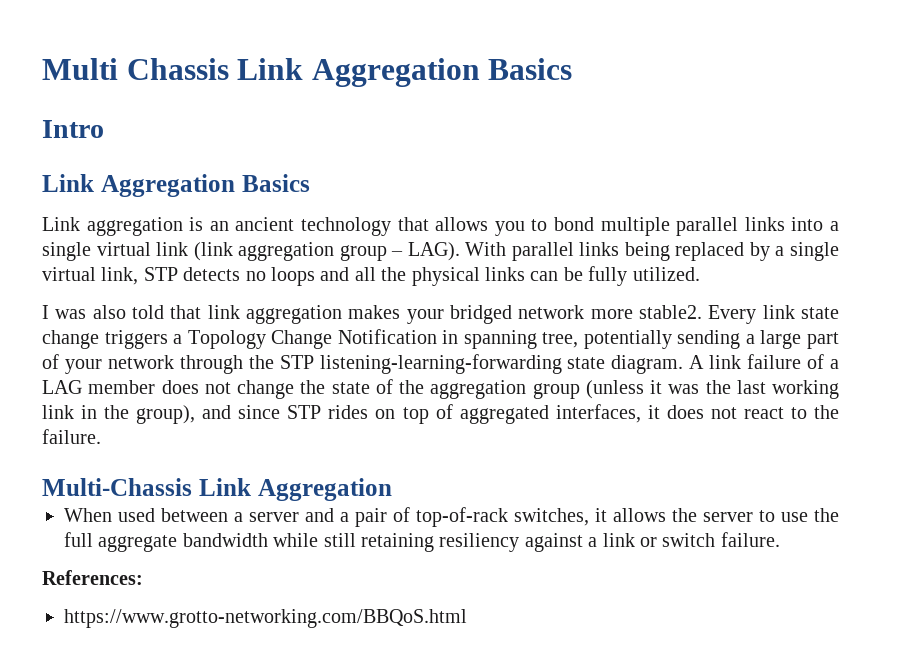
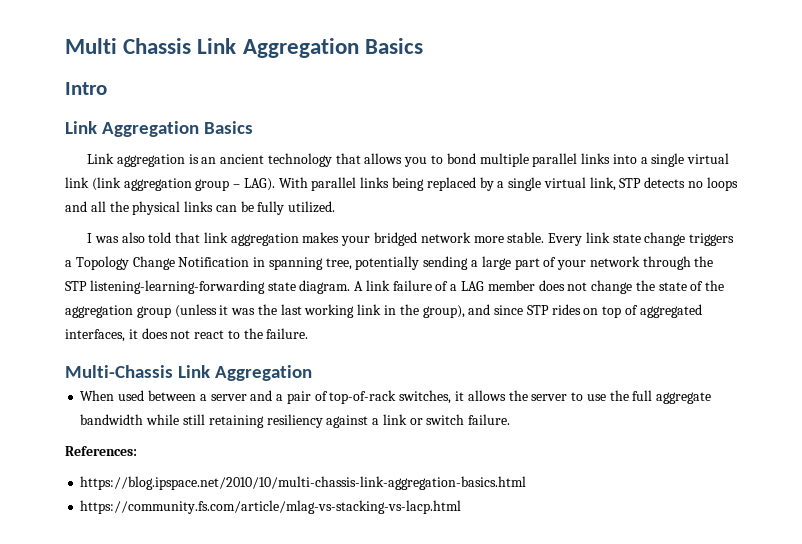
[639,305,702,319] stable2. -> [507,232,545,243] stable.
[64,609,467,628] https://www.grotto-networking.com/BBQoS.html -> [80,476,527,490] [80,500,462,514] https://blog.ipspace.net/2010/10/multi-chassis-link-aggregation-basics.html // https://community.fs.com/article/mlag-vs-stacking-vs-lacp.html

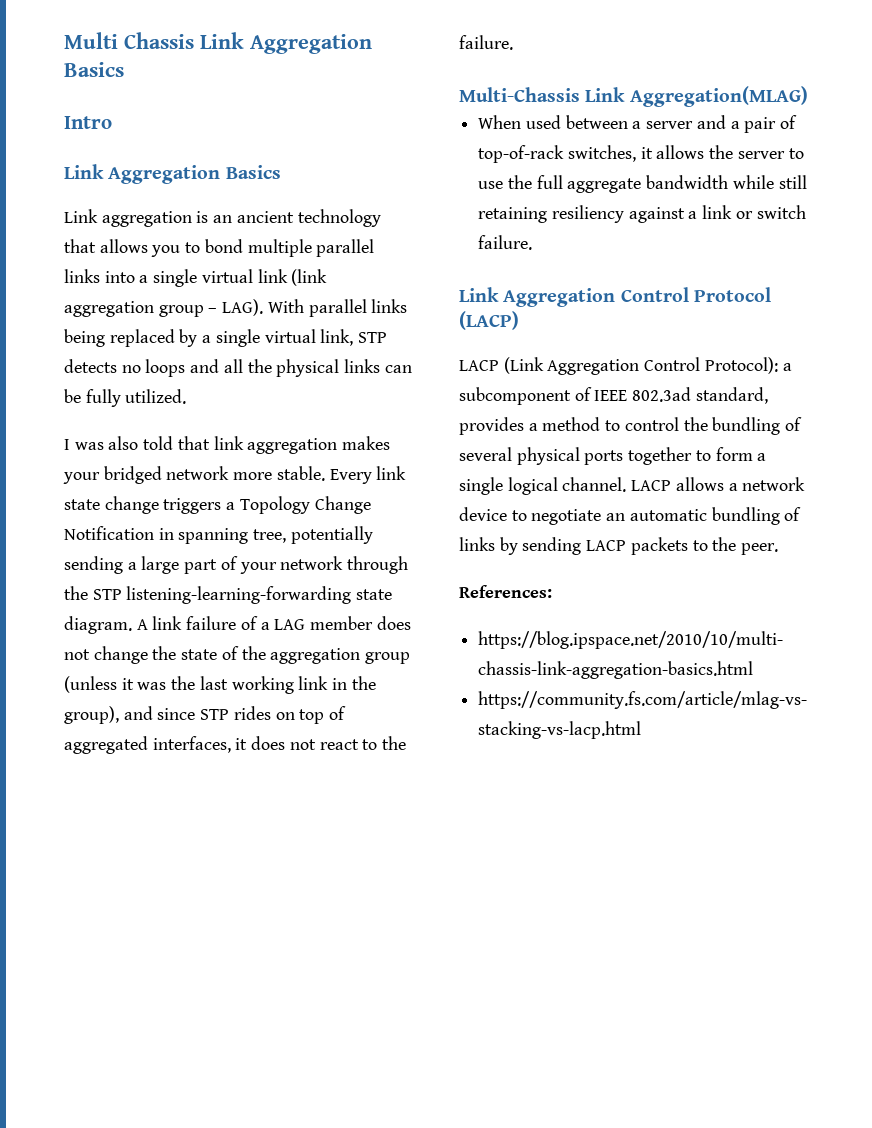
[214,365,312,381] Aggregation -> [629,86,808,107] Aggregation(MLAG)
(511, 419) none -> [459,287,771,307] [459,311,519,330] [459,357,792,375] [459,387,768,405] [459,417,803,435] [459,447,767,465] [459,477,806,495] [459,507,802,525] [459,537,779,555] // Link Aggregation Control Protocol (LACP) // LACP (Link Aggregation Control Protocol): a subcomponent of IEEE 802.3ad standard, provides a method to control the bundling of several physical ports together to form a single logical channel. LACP allows a network device to negotiate an automatic bundling of links by sending LACP packets to the peer.

